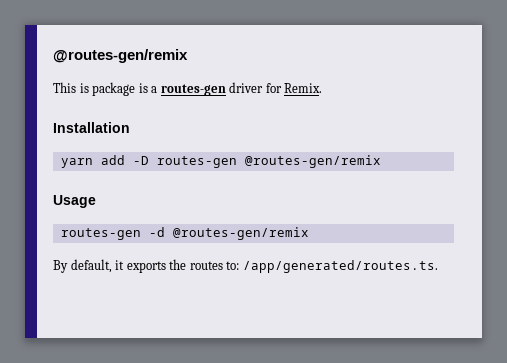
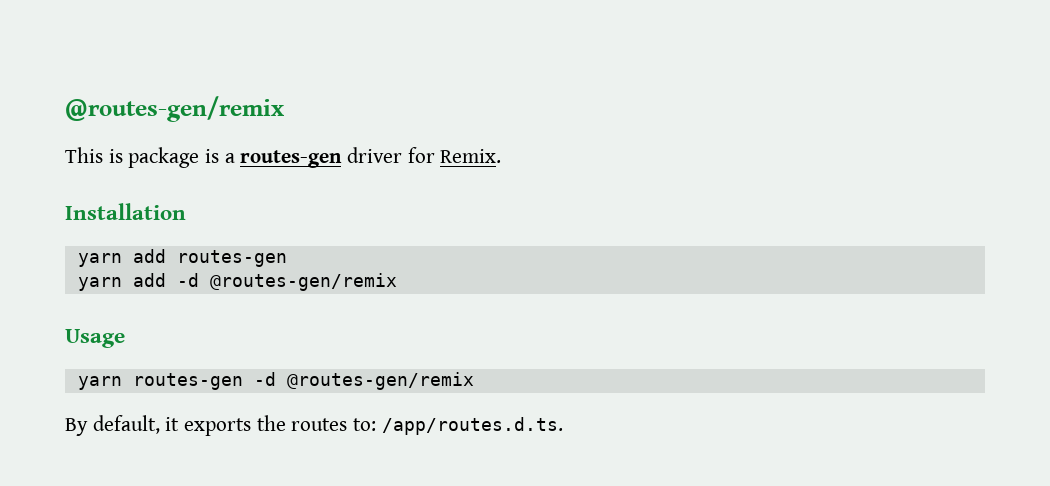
[132,156,237,168] -D routes-gen -> [176,250,287,267] [77,273,199,291] routes-gen // yarn add -d
(96, 201) none -> [77,376,122,390] yarn
[242,260,438,273] /app/generated/routes.ts. -> [381,417,563,435] /app/routes.d.ts.

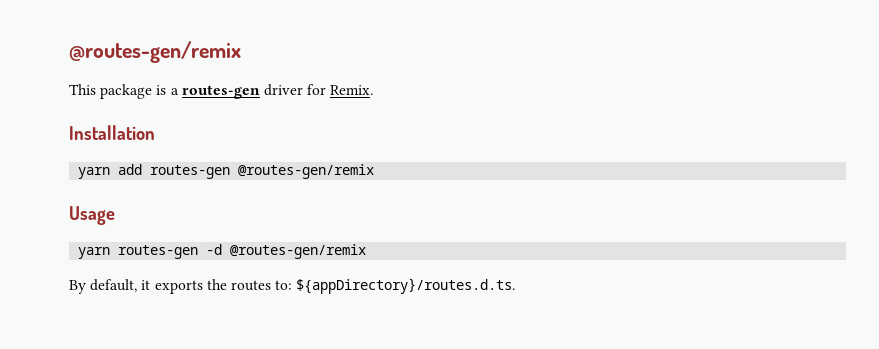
[108,149,123,163] is -> (96, 89) none
[77,273,199,291] // yarn add -d -> (231, 172) none
[381,417,563,435] /app/routes.d.ts. -> [296,278,516,294] ${appDirectory}/routes.d.ts.

